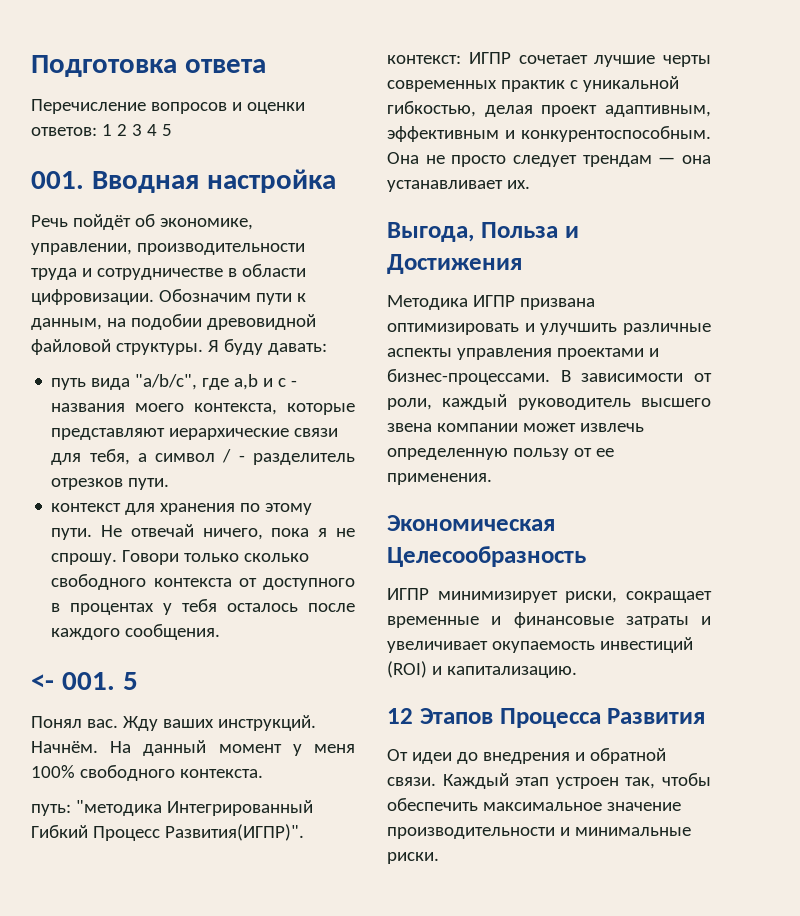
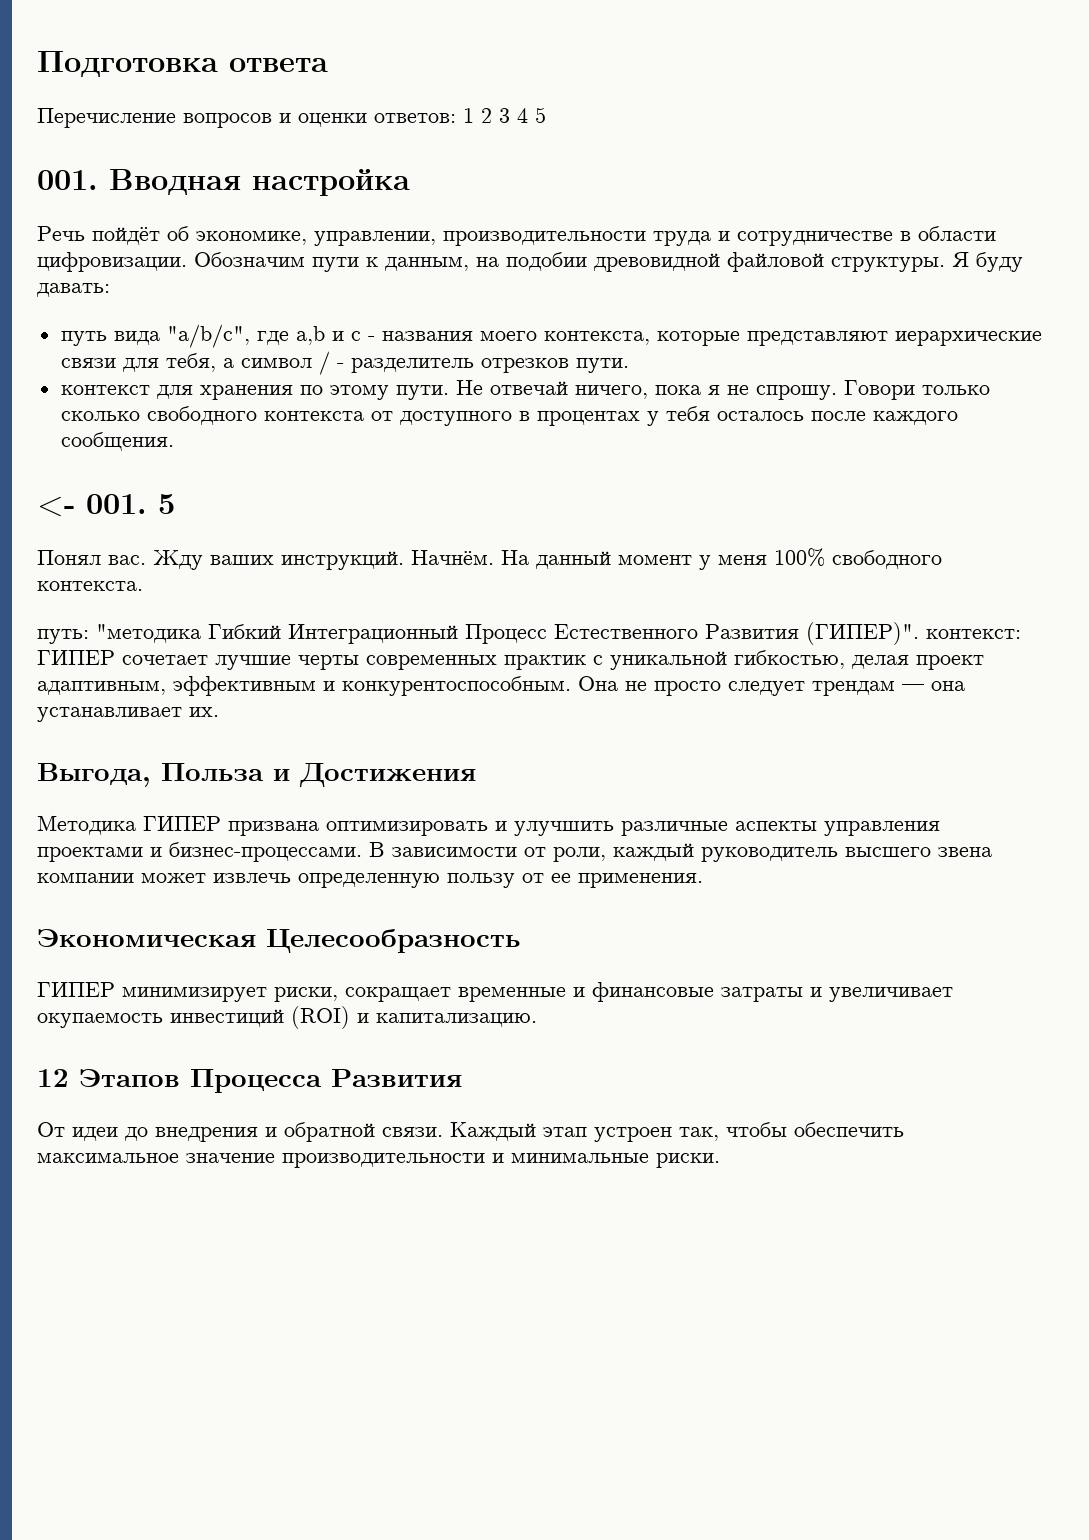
[166,800,313,816] [31,824,304,841] [387,52,511,64] Интегрированный Гибкий Процесс Развития(ИГПР)". контекст: ИГПР -> [208,622,1021,645] [37,650,115,665] Гибкий Интеграционный Процесс Естественного Развития (ГИПЕР)". контекст: ГИПЕР
[472,295,515,307] ИГПР -> [143,816,221,831] ГИПЕР
[387,588,429,600] ИГПР -> [37,982,115,997] ГИПЕР

